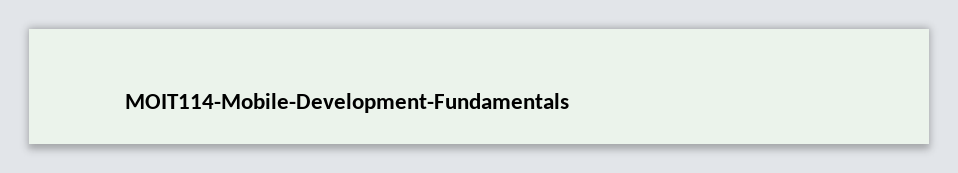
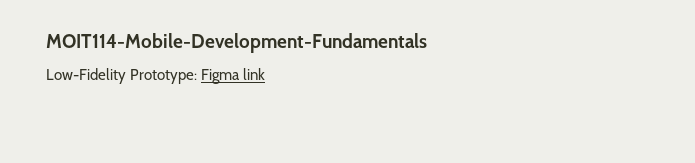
(569, 103) none -> [46,68,266,84] // Low-Fidelity Prototype: Figma link

